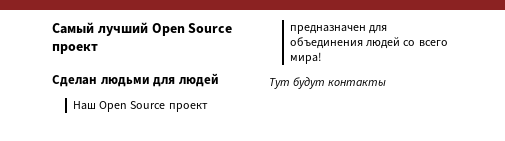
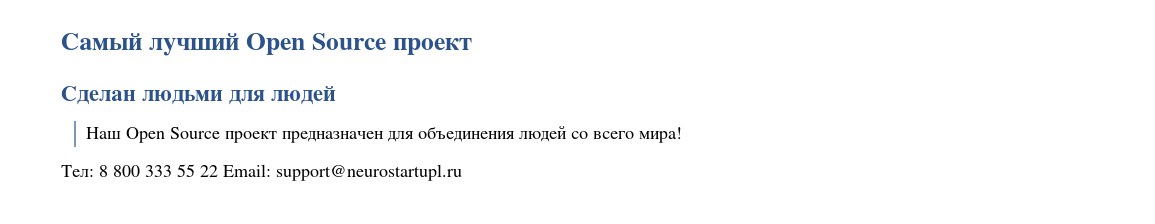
[269,77,387,89] Тут будут контакты -> [61,164,462,181] Тел: 8 800 333 55 22 Email: support@neurostartupl.ru

